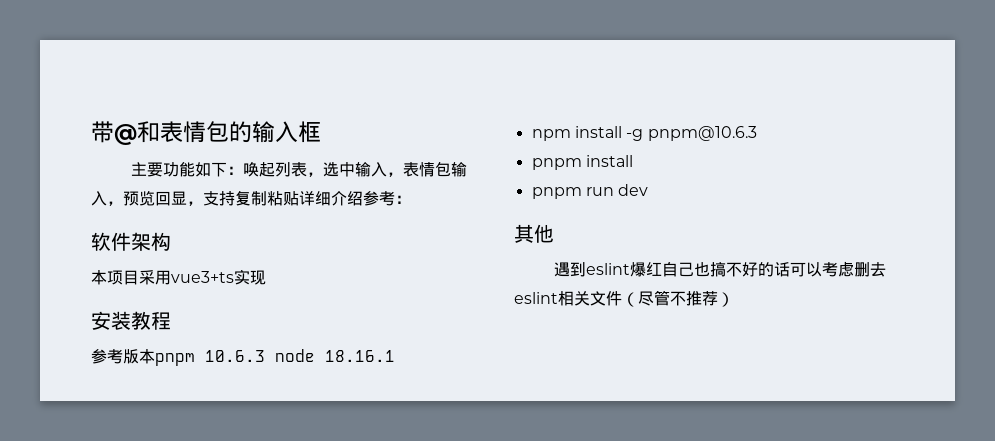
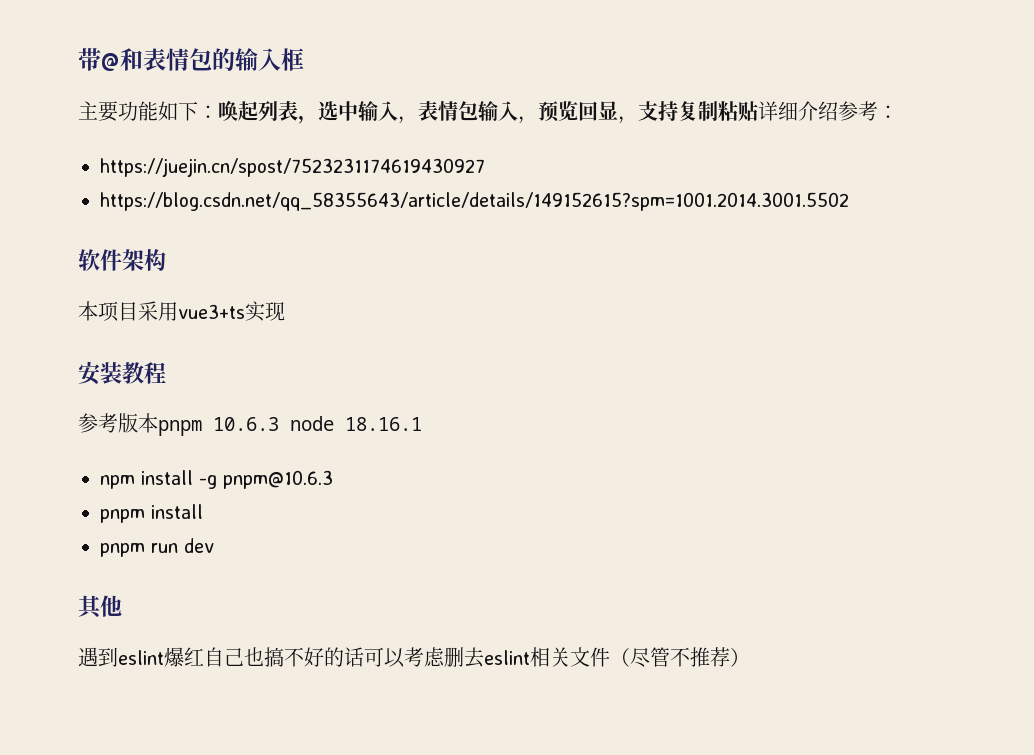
(411, 199) none -> [100,158,485,177] [100,192,849,211] // https://juejin.cn/spost/7523231174619430927 // https://blog.csdn.net/qq_58355643/article/details/149152615?spm=1001.2014.3001.5502

